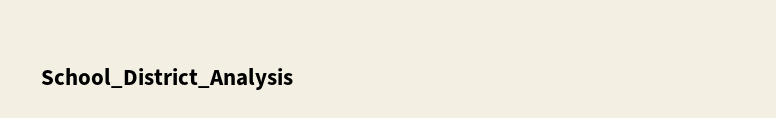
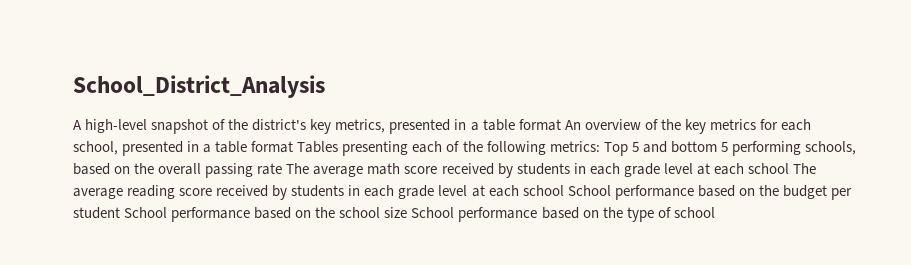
(293, 79) none -> [73,119,811,134] [73,141,856,156] [73,163,816,178] [73,185,852,200] [73,207,715,222] // A high-level snapshot of the district's key metrics, presented in a table format An overview of the key metrics for each school, presented in a table format Tables presenting each of the following metrics: Top 5 and bottom 5 performing schools, based on the overall passing rate The average math score received by students in each grade level at each school The average reading score received by students in each grade level at each school School performance based on the budget per student School performance based on the school size School performance based on the type of school

